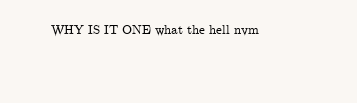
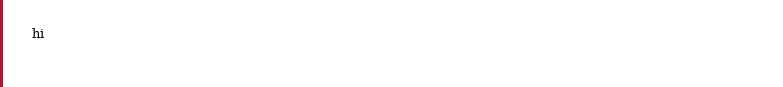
[51,25,259,37] WHY IS IT ONE what the hell nvm -> [32,28,44,38] hi

